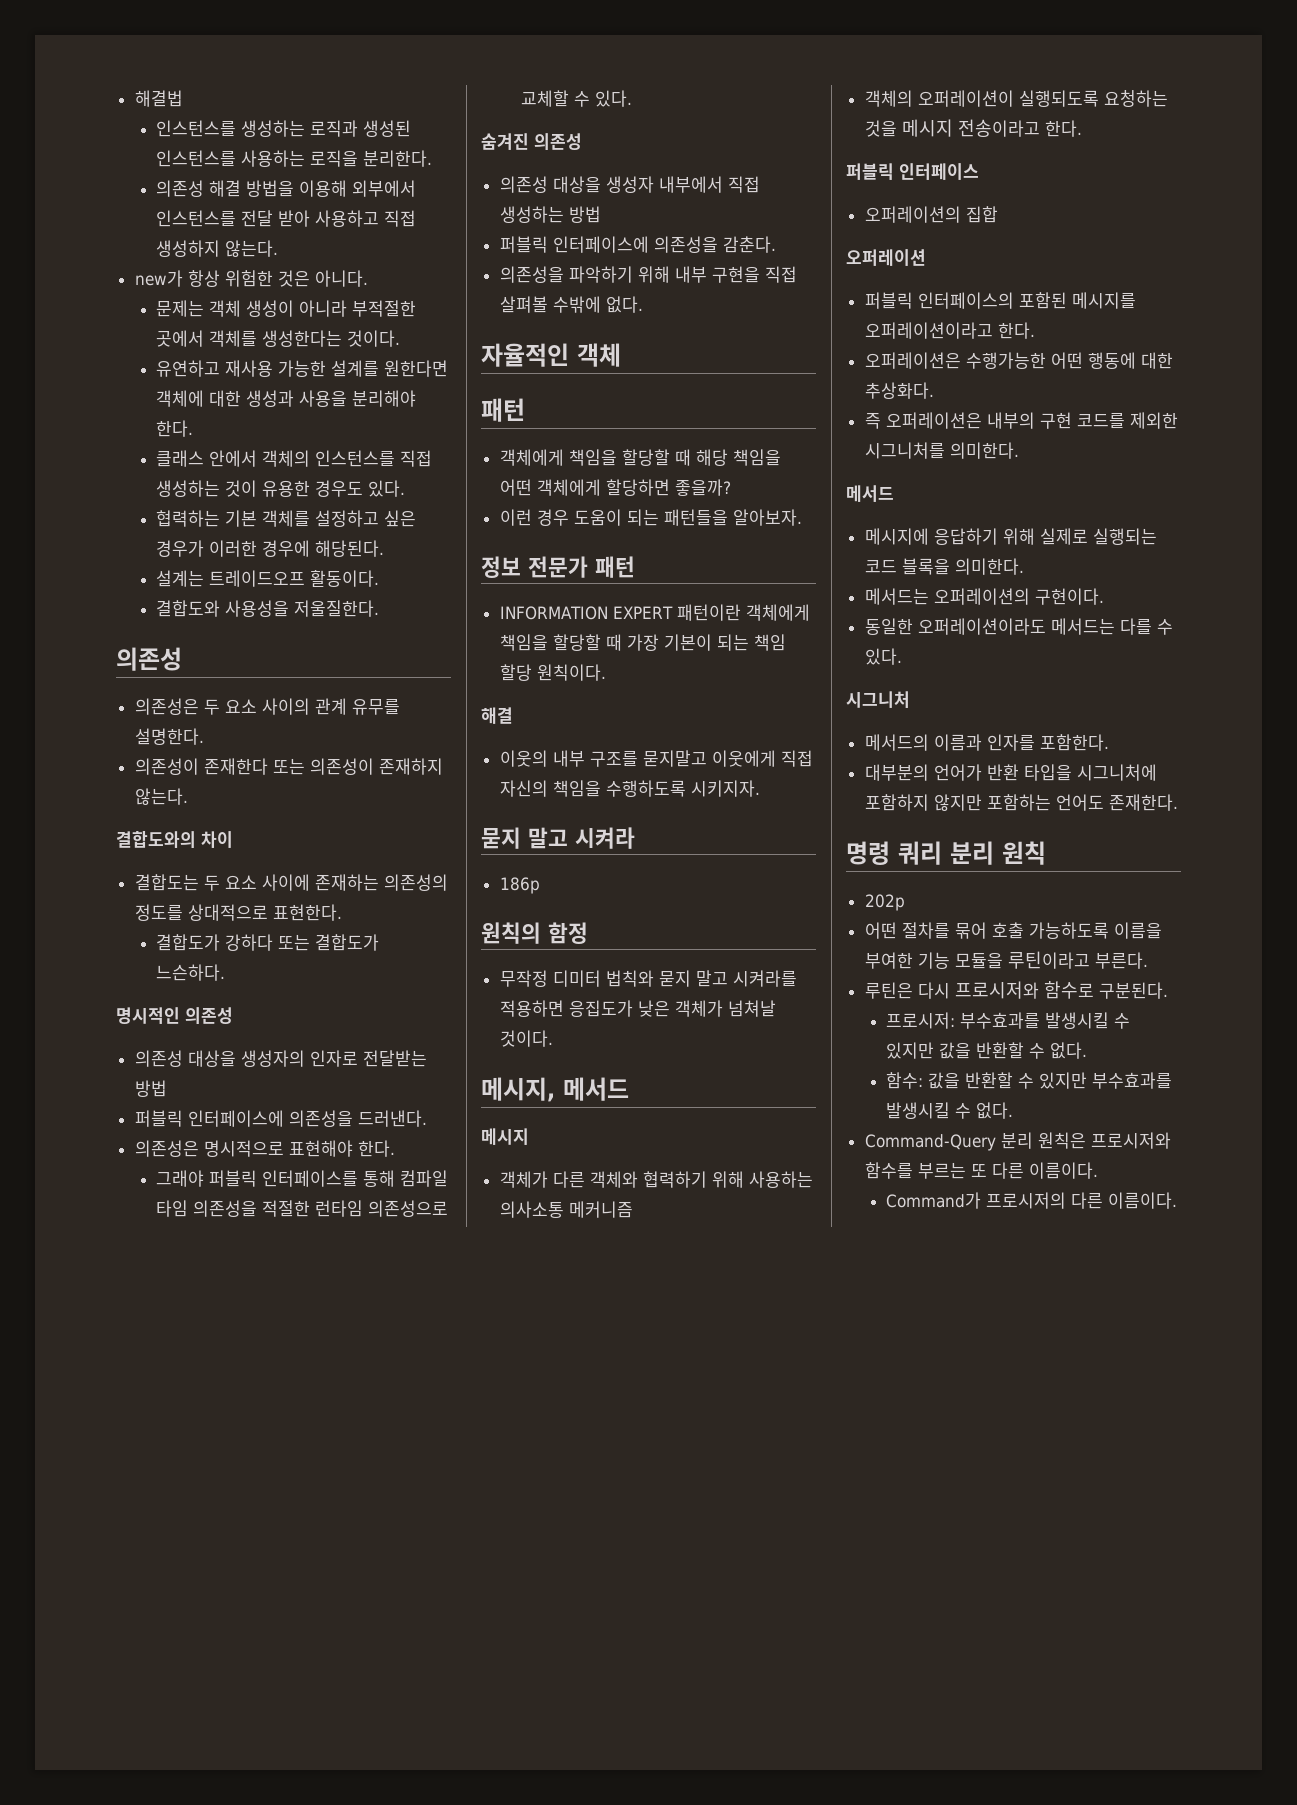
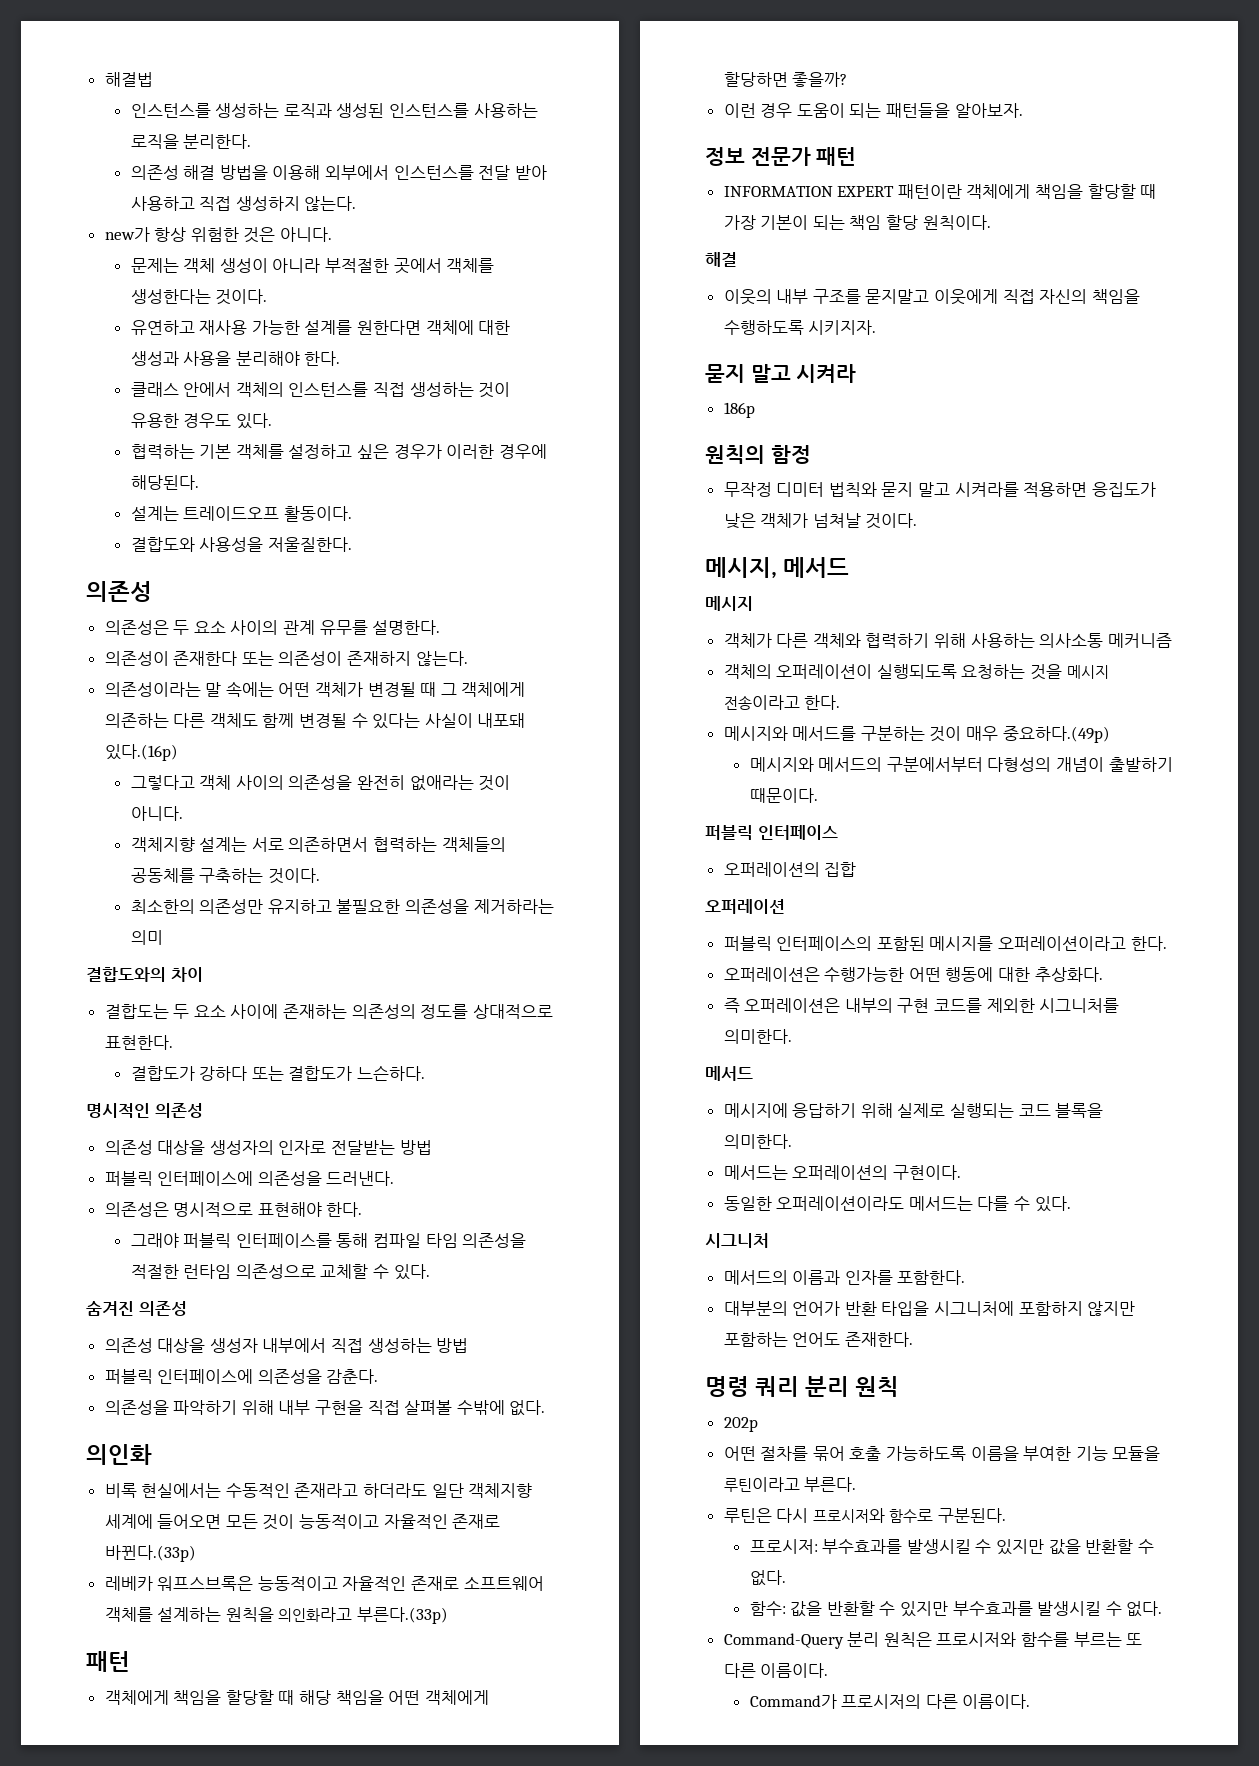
(188, 796) none -> [104,681,526,697] [104,713,526,729] [104,744,178,761] [130,775,511,791] [130,806,183,821] [130,837,506,852] [130,868,320,884] [130,899,554,914] [130,930,163,945] // 의존성이라는 말 속에는 어떤 객체가 변경될 때 그 객체에게 의존하는 다른 객체도 함께 변경될 수 있다는 사실이 내포돼 있다.(16p) // 그렇다고 객체 사이의 의존성을 완전히 없애라는 것이 아니다. // 객체지향 설계는 서로 의존하면서 협력하는 객체들의 공동체를 구축하는 것이다. // 최소한의 의존성만 유지하고 불필요한 의존성을 제거하라는 의미
[481,343,621,367] 자율적인 객체 -> [86,1444,152,1465] [104,1483,533,1498] [104,1514,501,1530] [104,1545,196,1562] [104,1576,544,1591] [104,1607,449,1624] 의인화 // 비록 현실에서는 수동적인 존재라고 하더라도 일단 객체지향 세계에 들어오면 모든 것이 능동적이고 자율적인 존재로 바뀐다.(33p) // 레베카 워프스브록은 능동적이고 자율적인 존재로 소프트웨어 객체를 설계하는 원칙을 의인화라고 부른다.(33p)
(1082, 128) none -> [723,726,1110,743] [749,757,1173,772] [749,788,818,803] // 메시지와 메서드를 구분하는 것이 매우 중요하다.(49p) // 메시지와 메서드의 구분에서부터 다형성의 개념이 출발하기 때문이다.

